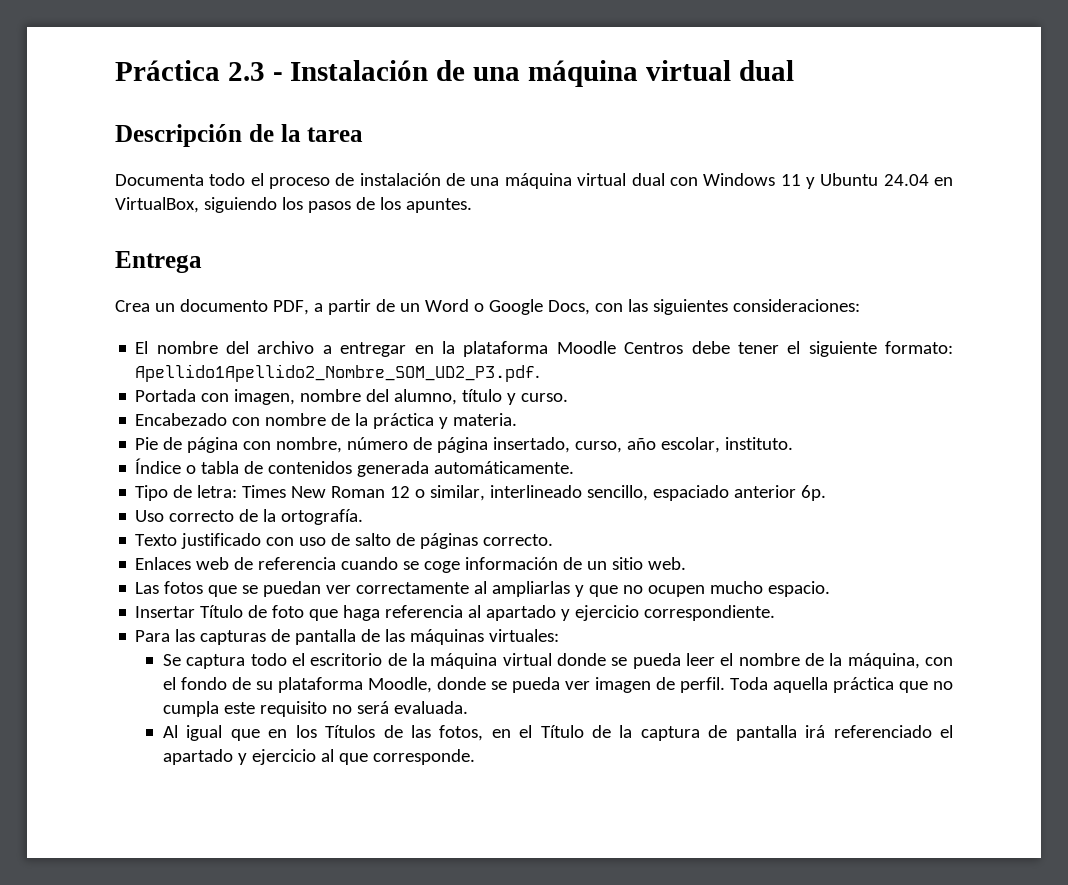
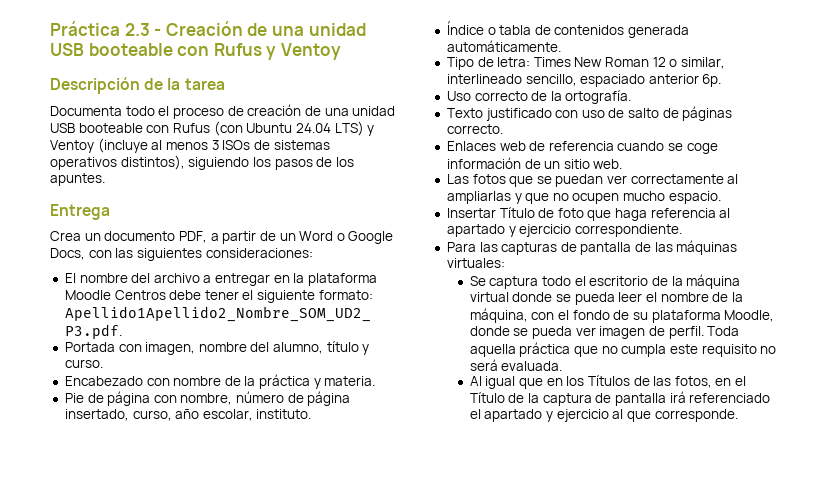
[290,60,794,87] Instalación de una máquina virtual dual -> [165,21,366,36] [50,43,341,60] Creación de una unidad USB booteable con Rufus y Ventoy
[359,173,954,189] [115,197,199,213] instalación de una máquina virtual dual con Windows 11 y Ubuntu 24.04 en VirtualBox, -> [247,104,396,116] [50,121,375,136] [50,138,330,153] [50,155,185,170] creación de una unidad USB booteable con Rufus (con Ubuntu 24.04 LTS) y Ventoy (incluye al menos 3 ISOs de sistemas operativos distintos),

